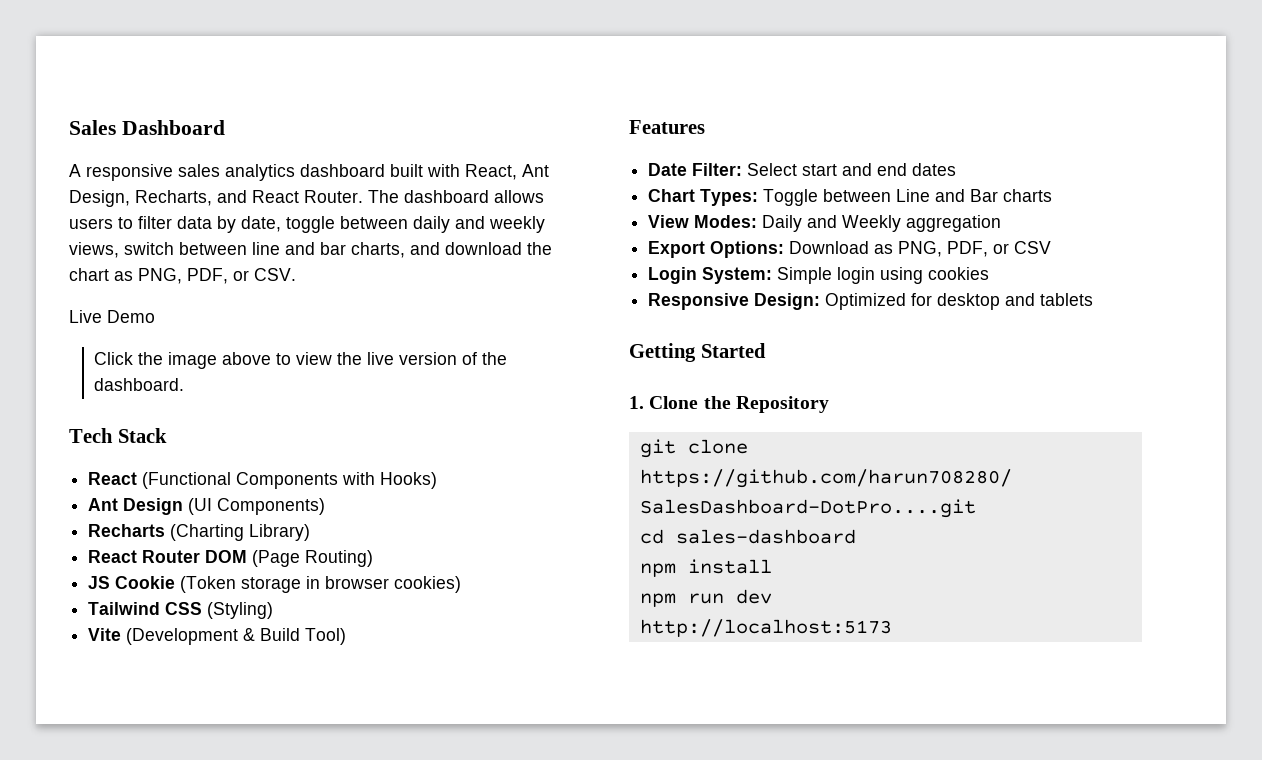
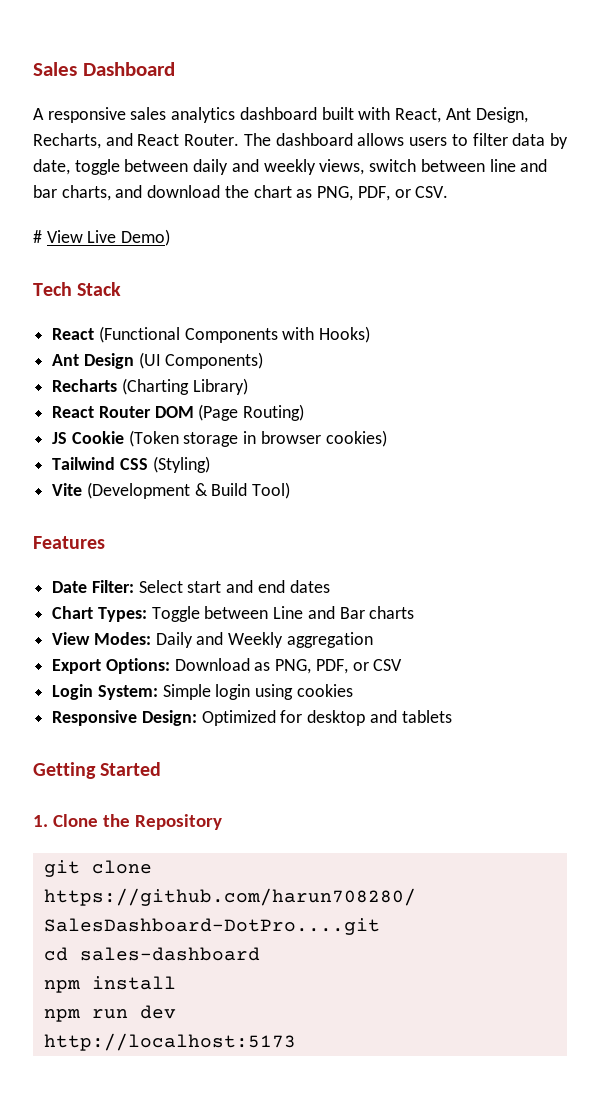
[69,310,155,323] [94,352,508,369] [94,378,185,391] Live Demo // Click the image above to view the live version of the dashboard. -> [33,229,171,246] # View Live Demo)

